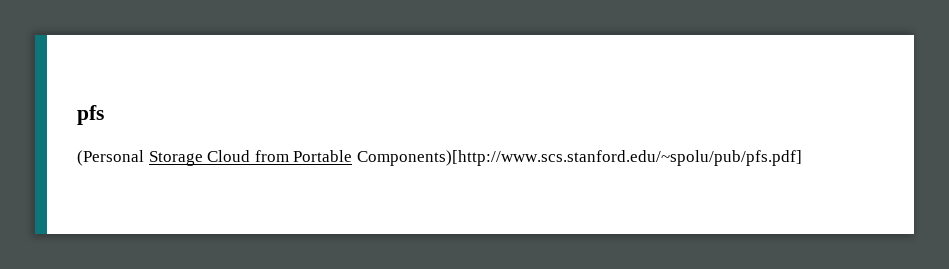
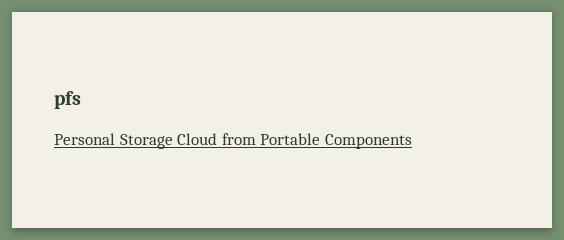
[77,150,144,166] (Personal -> [54,133,115,145] Personal
[356,150,802,166] Components)[http://www.scs.stanford.edu/~spolu/pub/pfs.pdf] -> [324,134,412,149] Components

